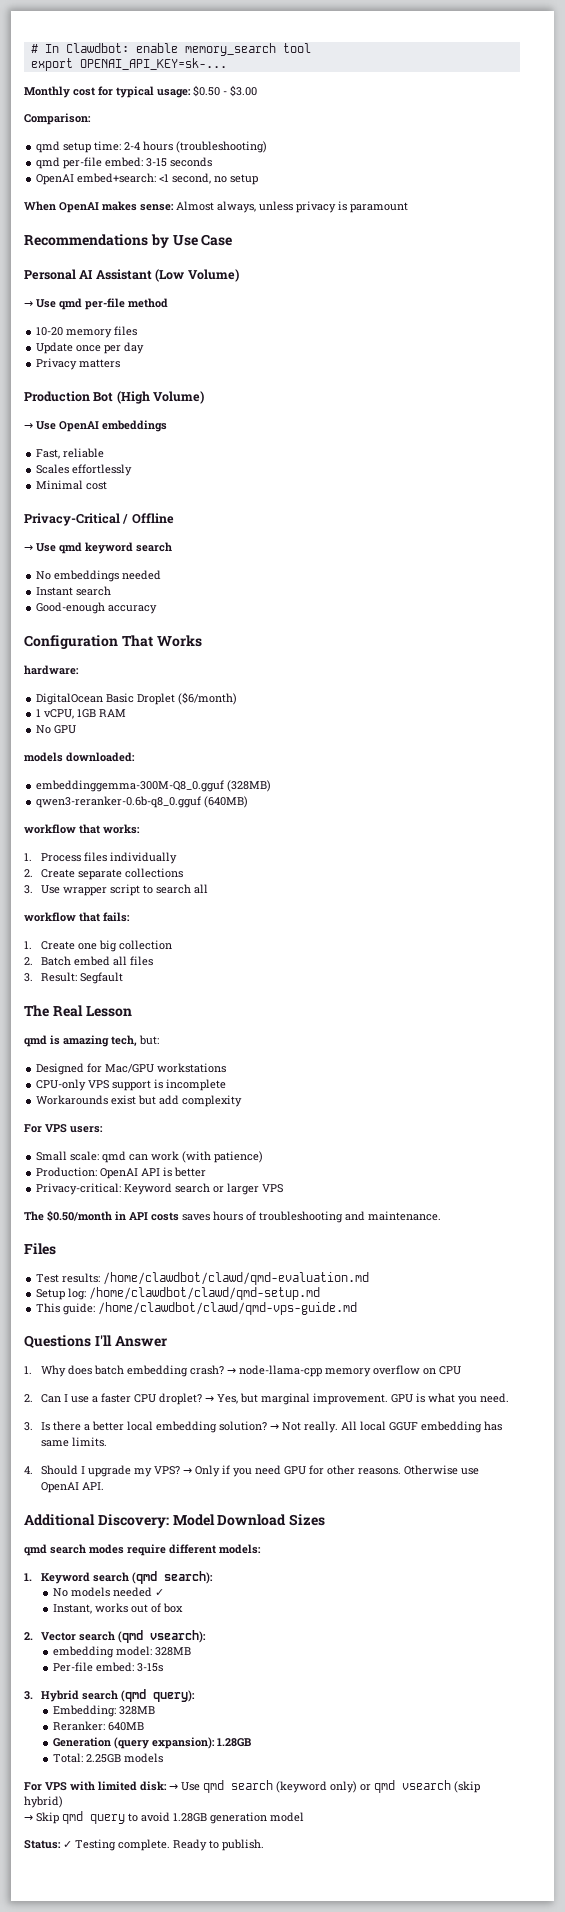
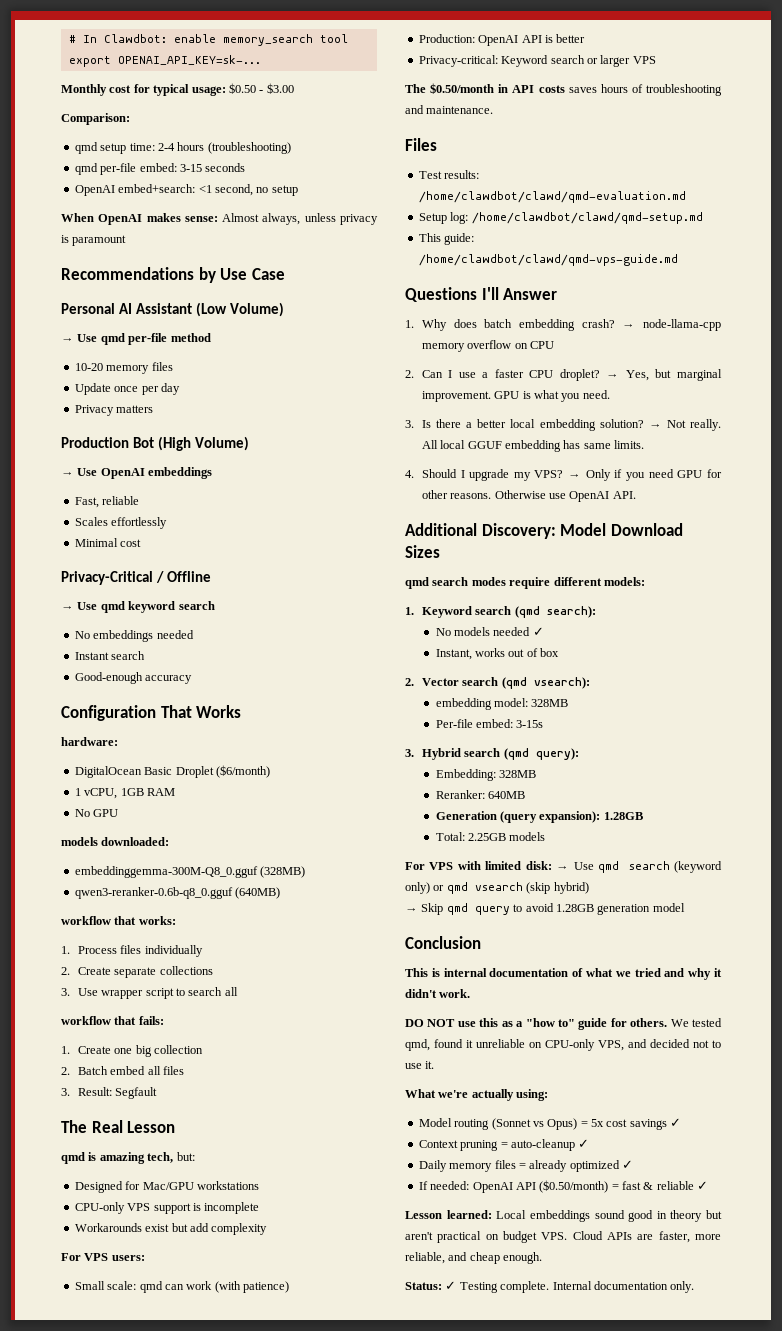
(304, 1817) none -> [405,936,481,949] [405,968,722,980] [405,989,471,998] [405,1018,722,1030] [405,1039,721,1051] [405,1061,435,1069] [405,1089,549,1101] [418,1118,682,1130] [418,1139,590,1151] [418,1160,633,1172] [418,1180,709,1193] [405,1210,722,1222] [405,1231,721,1243] [405,1252,543,1264] // Conclusion // This is internal documentation of what we tried and why it didn't work. // DO NOT use this as a "how to" guide for others. We tested qmd, found it unreliable on CPU-only VPS, and decided not to use it. // What we're actually using: // Model routing (Sonnet vs Opus) = 5x cost savings ✓ // Context pruning = auto-cleanup ✓ // Daily memory files = already optimized ✓ // If needed: OpenAI API ($0.50/month) = fast & reliable ✓ // Lesson learned: Local embeddings sound good in theory but aren't practical on budget VPS. Cloud APIs are faster, more reliable, and cheap enough.
[173,1839,264,1851] Ready to publish. -> [552,1281,695,1293] Internal documentation only.

